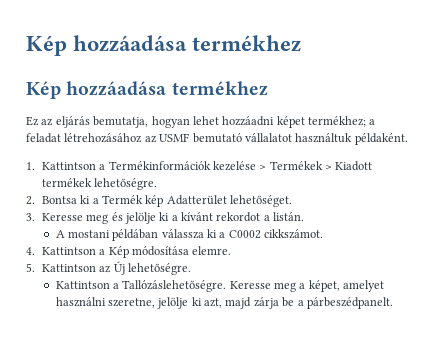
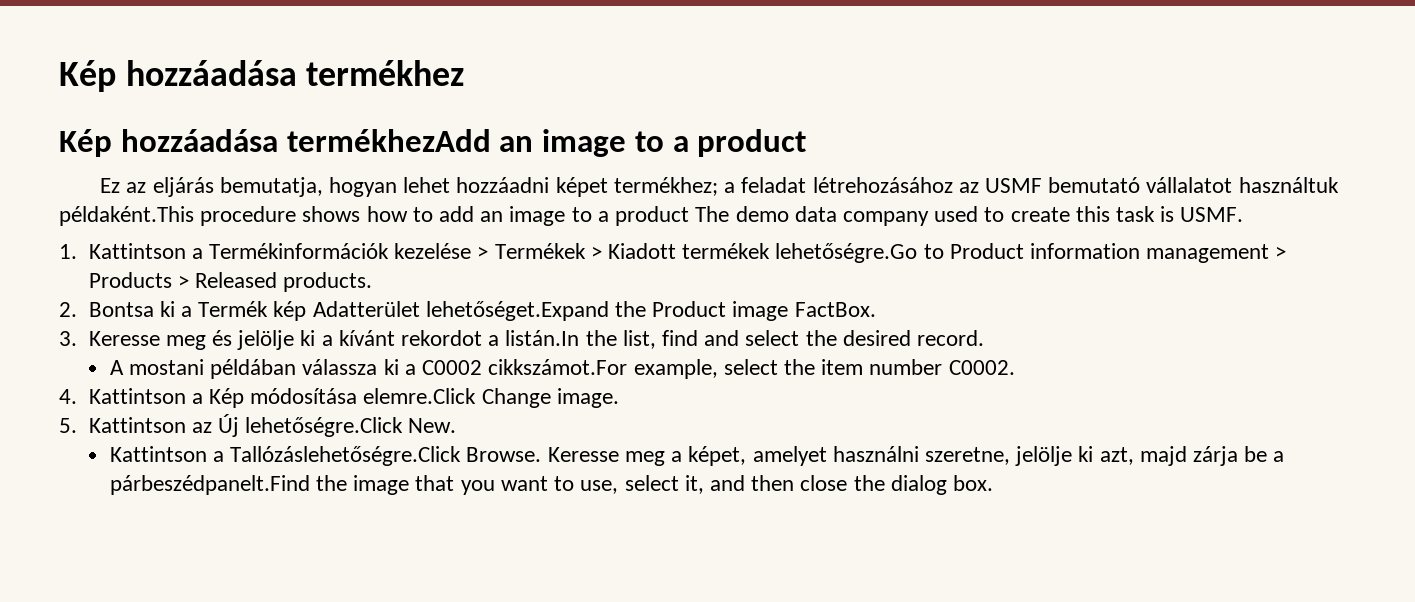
[171,81,268,96] termékhez -> [286,129,807,157] termékhezAdd an image to a product
[354,133,408,145] példaként. -> [59,206,1244,226] példaként.This procedure shows how to add an image to a product The demo data company used to create this task is USMF.
[94,178,158,190] lehetőségre. -> [775,243,1287,263] [88,272,373,292] lehetőségre.Go to Product information management > Products > Released products.
[230,195,293,207] lehetőséget. -> [425,301,876,321] lehetőséget.Expand the Product image FactBox.
[273,212,305,221] listán. -> [505,330,985,349] listán.In the list, find and select the desired record.
[264,229,324,239] cikkszámot. -> [488,359,1015,379] cikkszámot.For example, select the item number C0002.
[192,246,232,255] elemre. -> [363,388,619,408] elemre.Click Change image.
[127,263,191,275] [55,280,227,292] lehetőségre. // Kattintson a Tallózáslehetőségre. -> [245,417,457,437] [109,446,542,466] lehetőségre.Click New. // Kattintson a Tallózáslehetőségre.Click Browse.
[306,297,393,309] párbeszédpanelt. -> [109,475,993,495] párbeszédpanelt.Find the image that you want to use, select it, and then close the dialog box.

